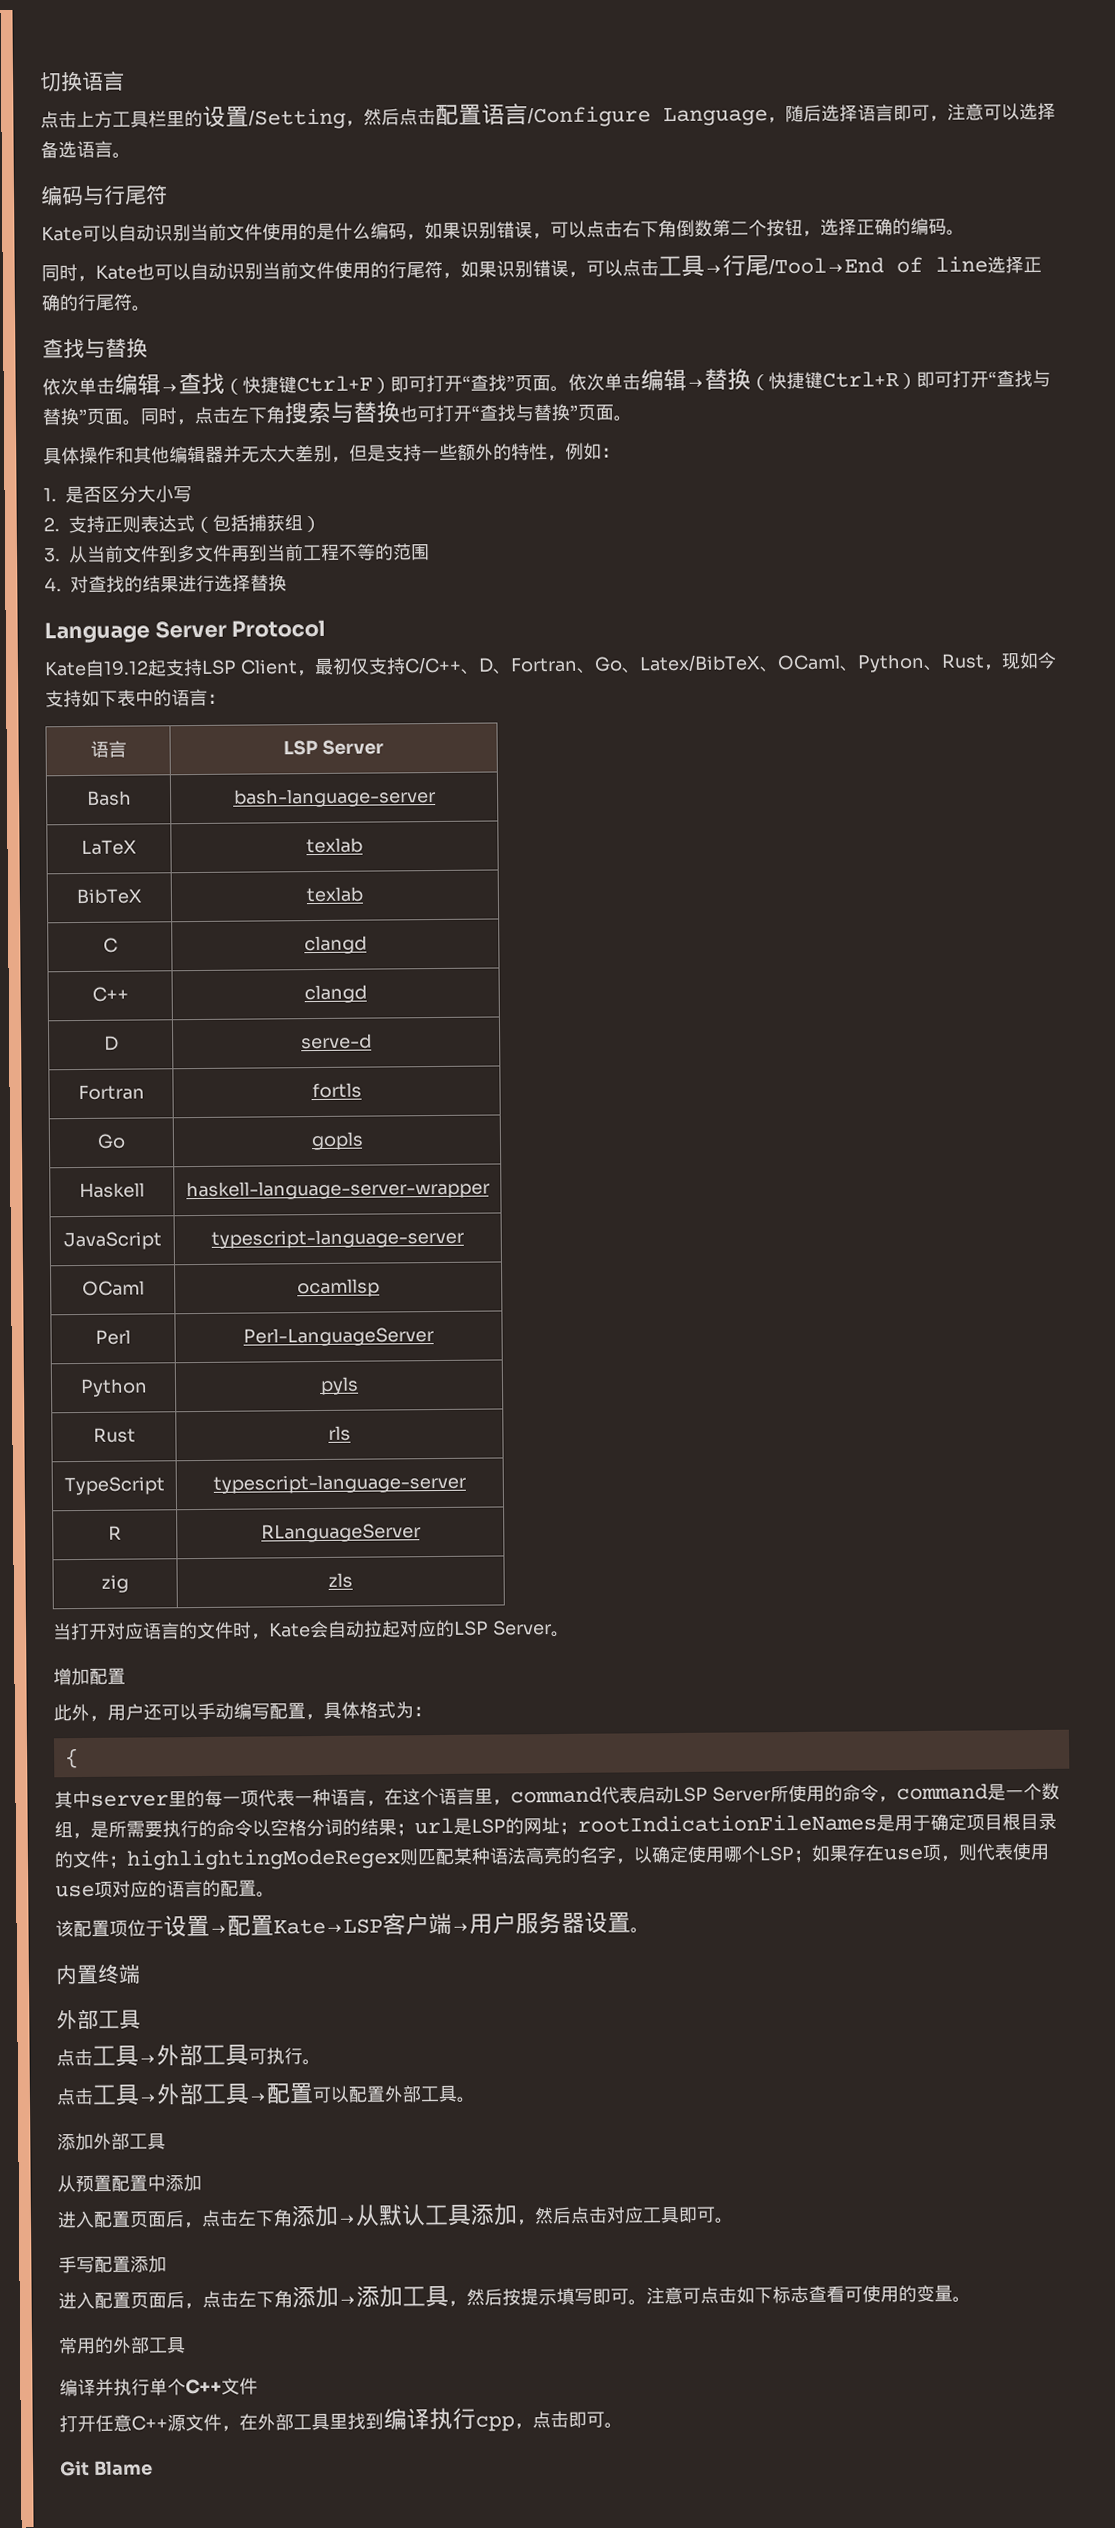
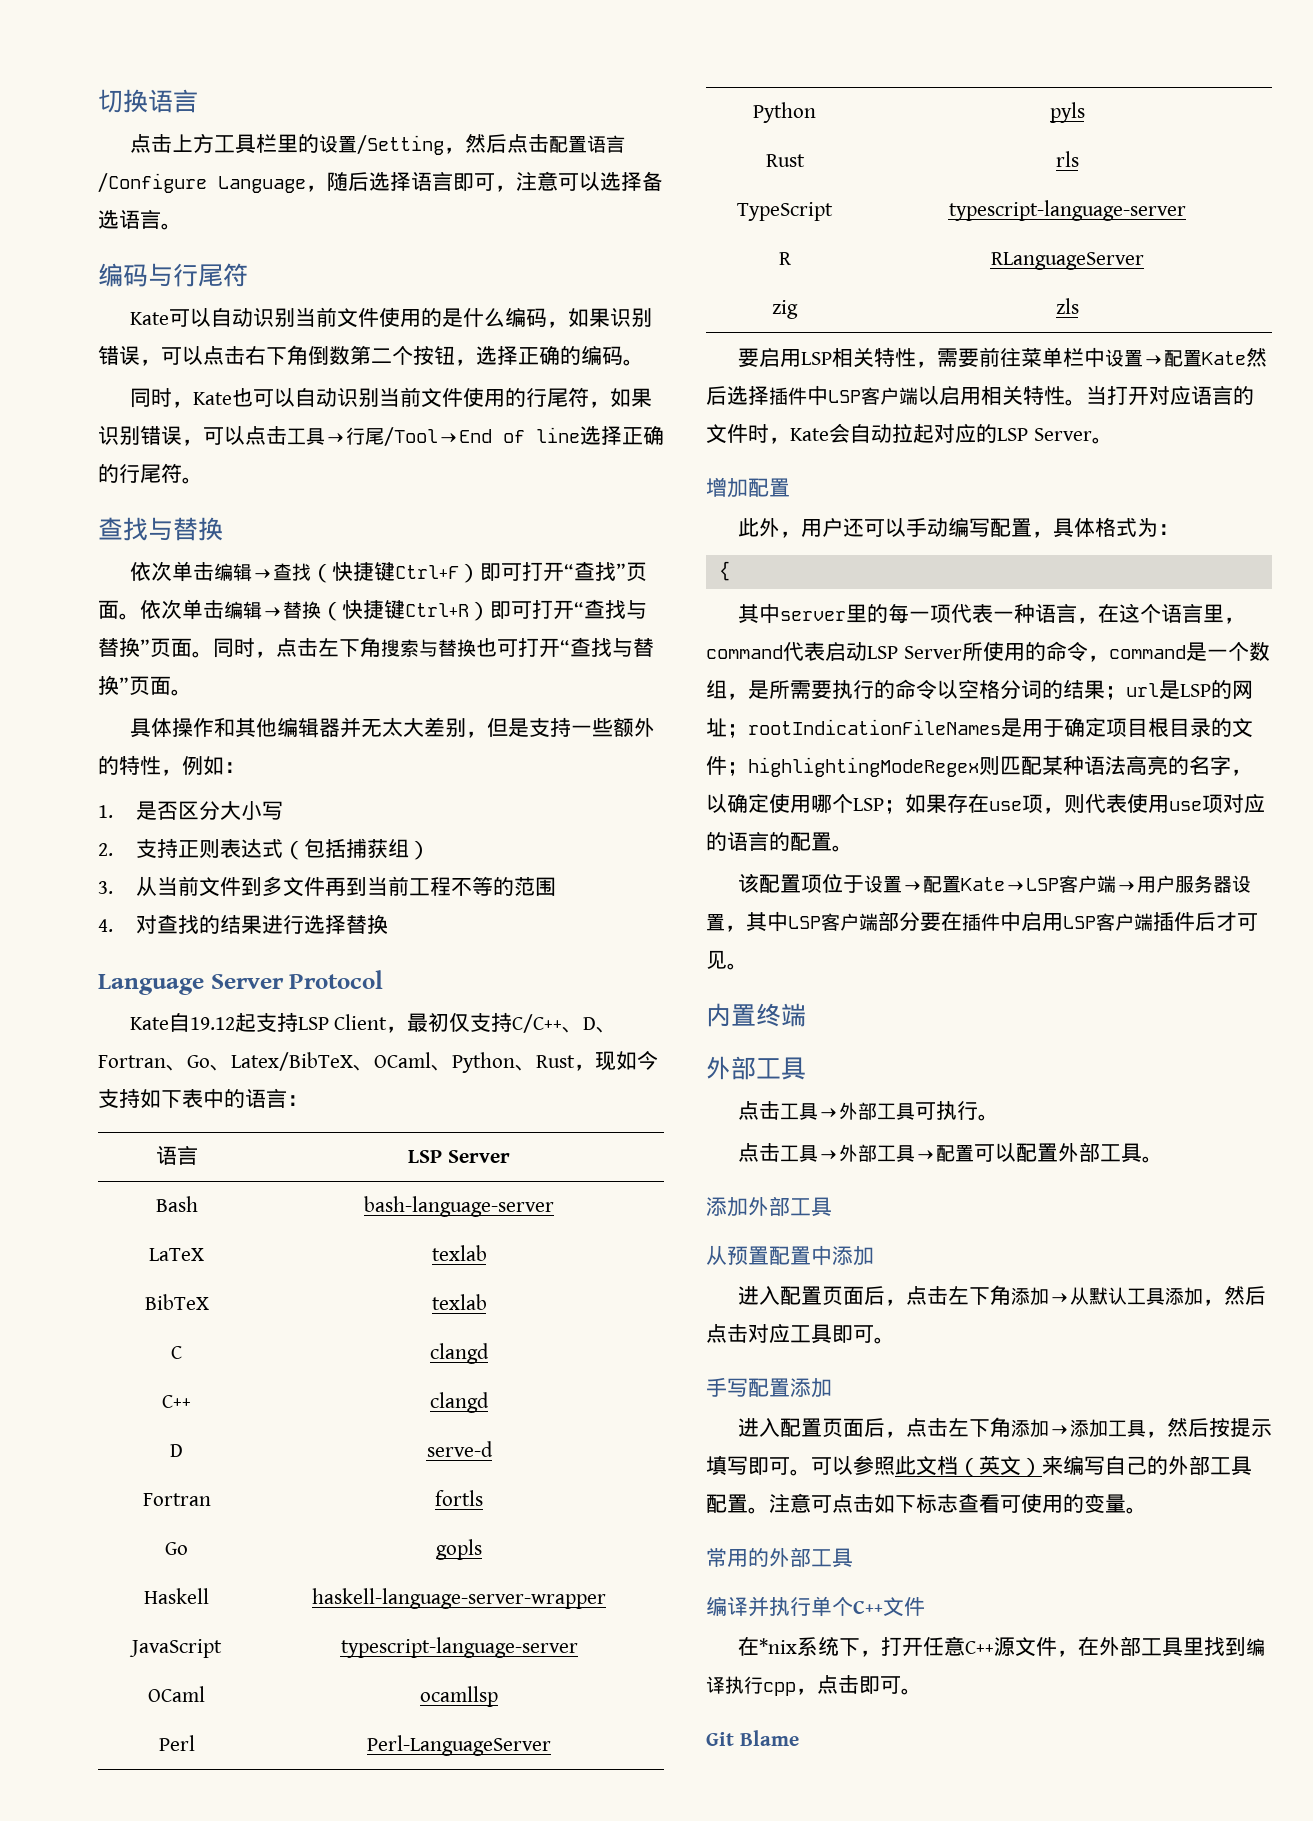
(354, 1580) none -> [737,347,1267,368] [706,385,1086,406] 要启用LSP相关特性，需要前往菜单栏中设置→配置Kate然后选择插件中LSP客户端以启用相关特性。
(631, 1922) none -> [725,911,1258,932] [706,950,727,969] ，其中LSP客户端部分要在插件中启用LSP客户端插件后才可见
(647, 2302) none -> [811,1455,1252,1477] [706,1494,769,1514] 可以参照此文档（英文）来编写自己的外部工具配置。
(258, 2386) none -> [737,1636,881,1657] 在*nix系统下，

